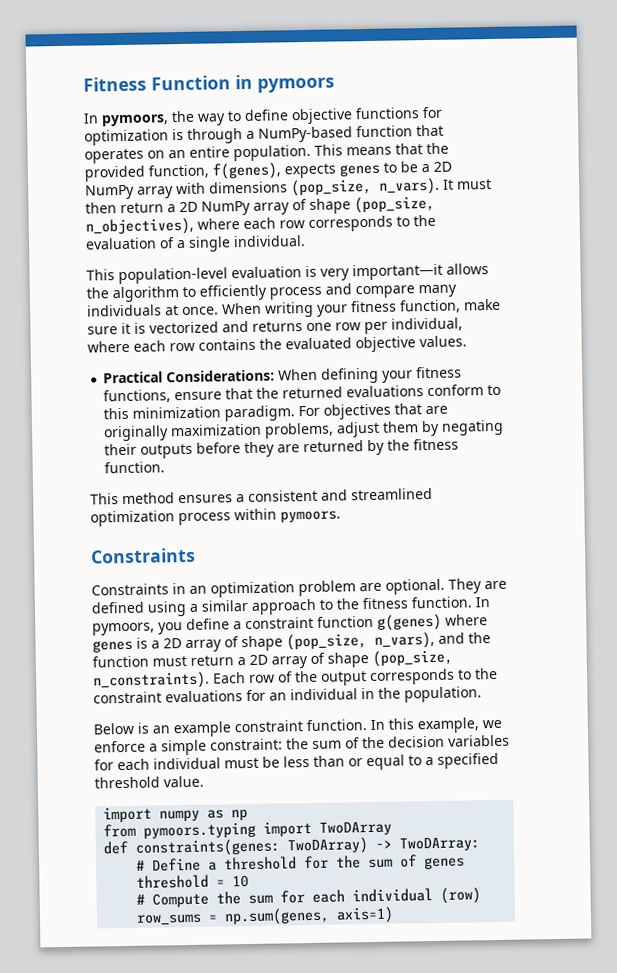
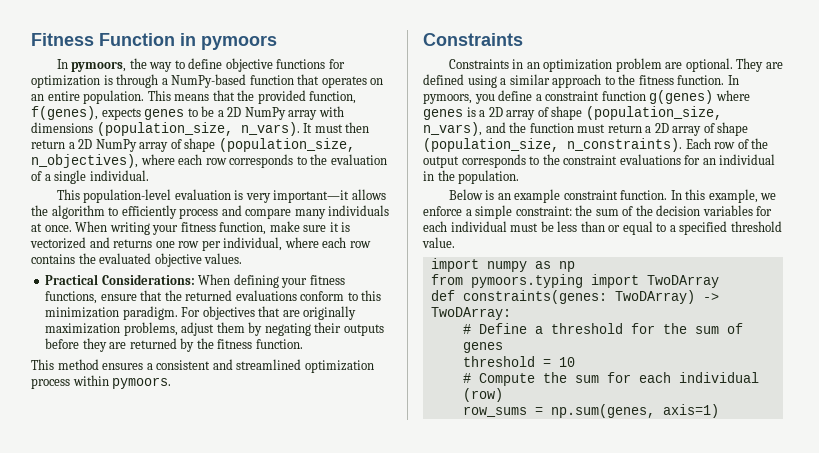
[291,178,372,197] (pop_size, -> [96,122,233,136] (population_size,
[354,195,435,214] (pop_size, -> [218,138,355,152] (population_size,
[286,633,367,651] (pop_size, -> [585,106,722,120] (population_size,
[372,649,453,667] (pop_size, -> [423,138,559,152] (population_size,

